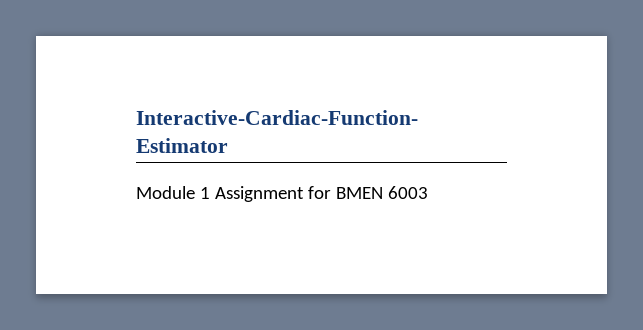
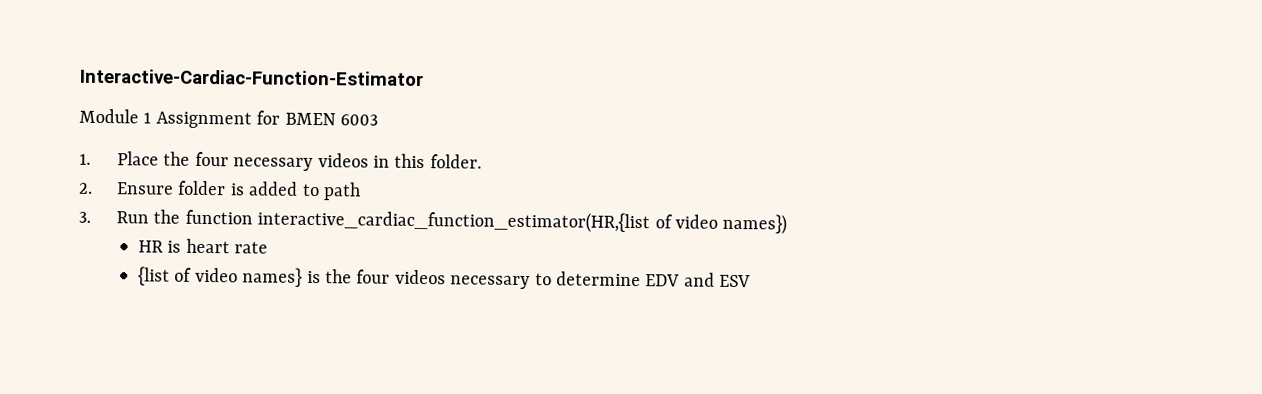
(428, 192) none -> [79,151,482,172] [79,180,361,201] [78,209,788,235] [137,238,269,254] [137,266,752,290] // 1. Place the four necessary videos in this folder. // 2. Ensure folder is added to path // 3. Run the function interactive_cardiac_function_estimator(HR,{list of video names}) // HR is heart rate // {list of video names} is the four videos necessary to determine EDV and ESV

